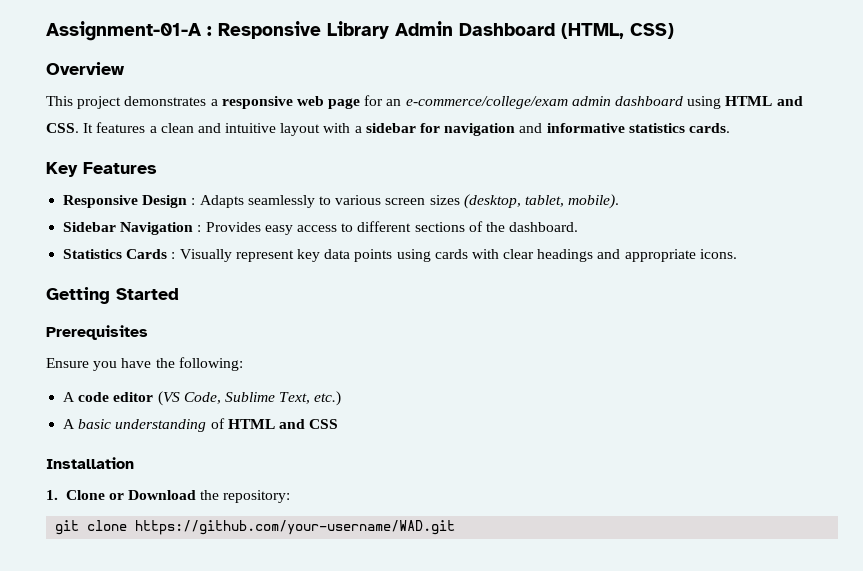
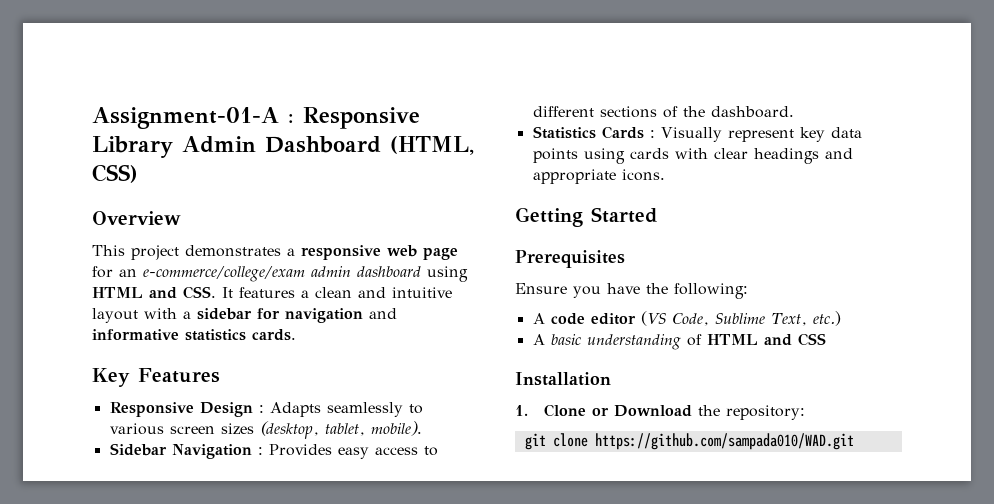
[135,520,456,535] https://github.com/your-username/WAD.git -> [594,433,854,450] https://github.com/sampada010/WAD.git

